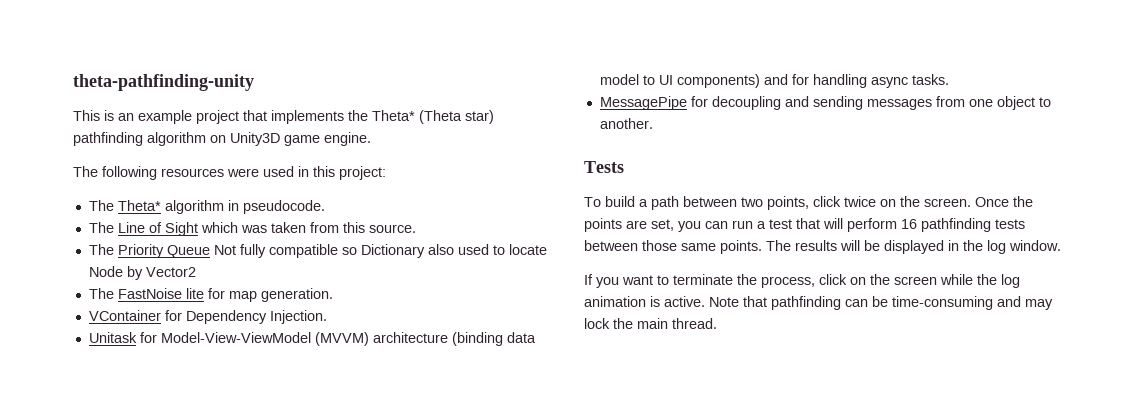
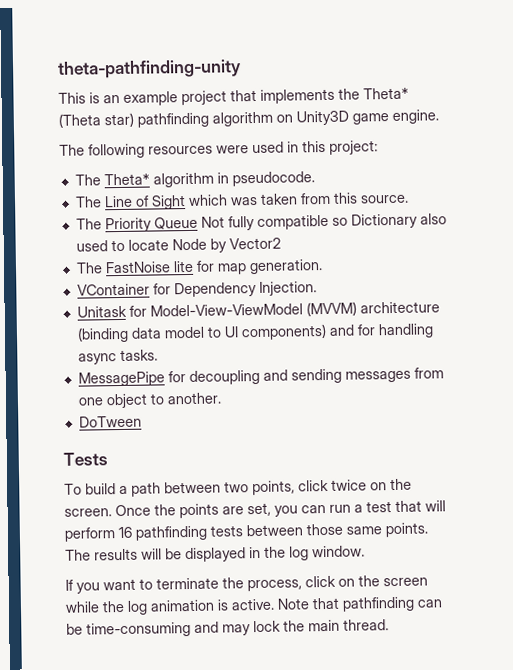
(653, 123) none -> [78,415,142,428] // DoTween

